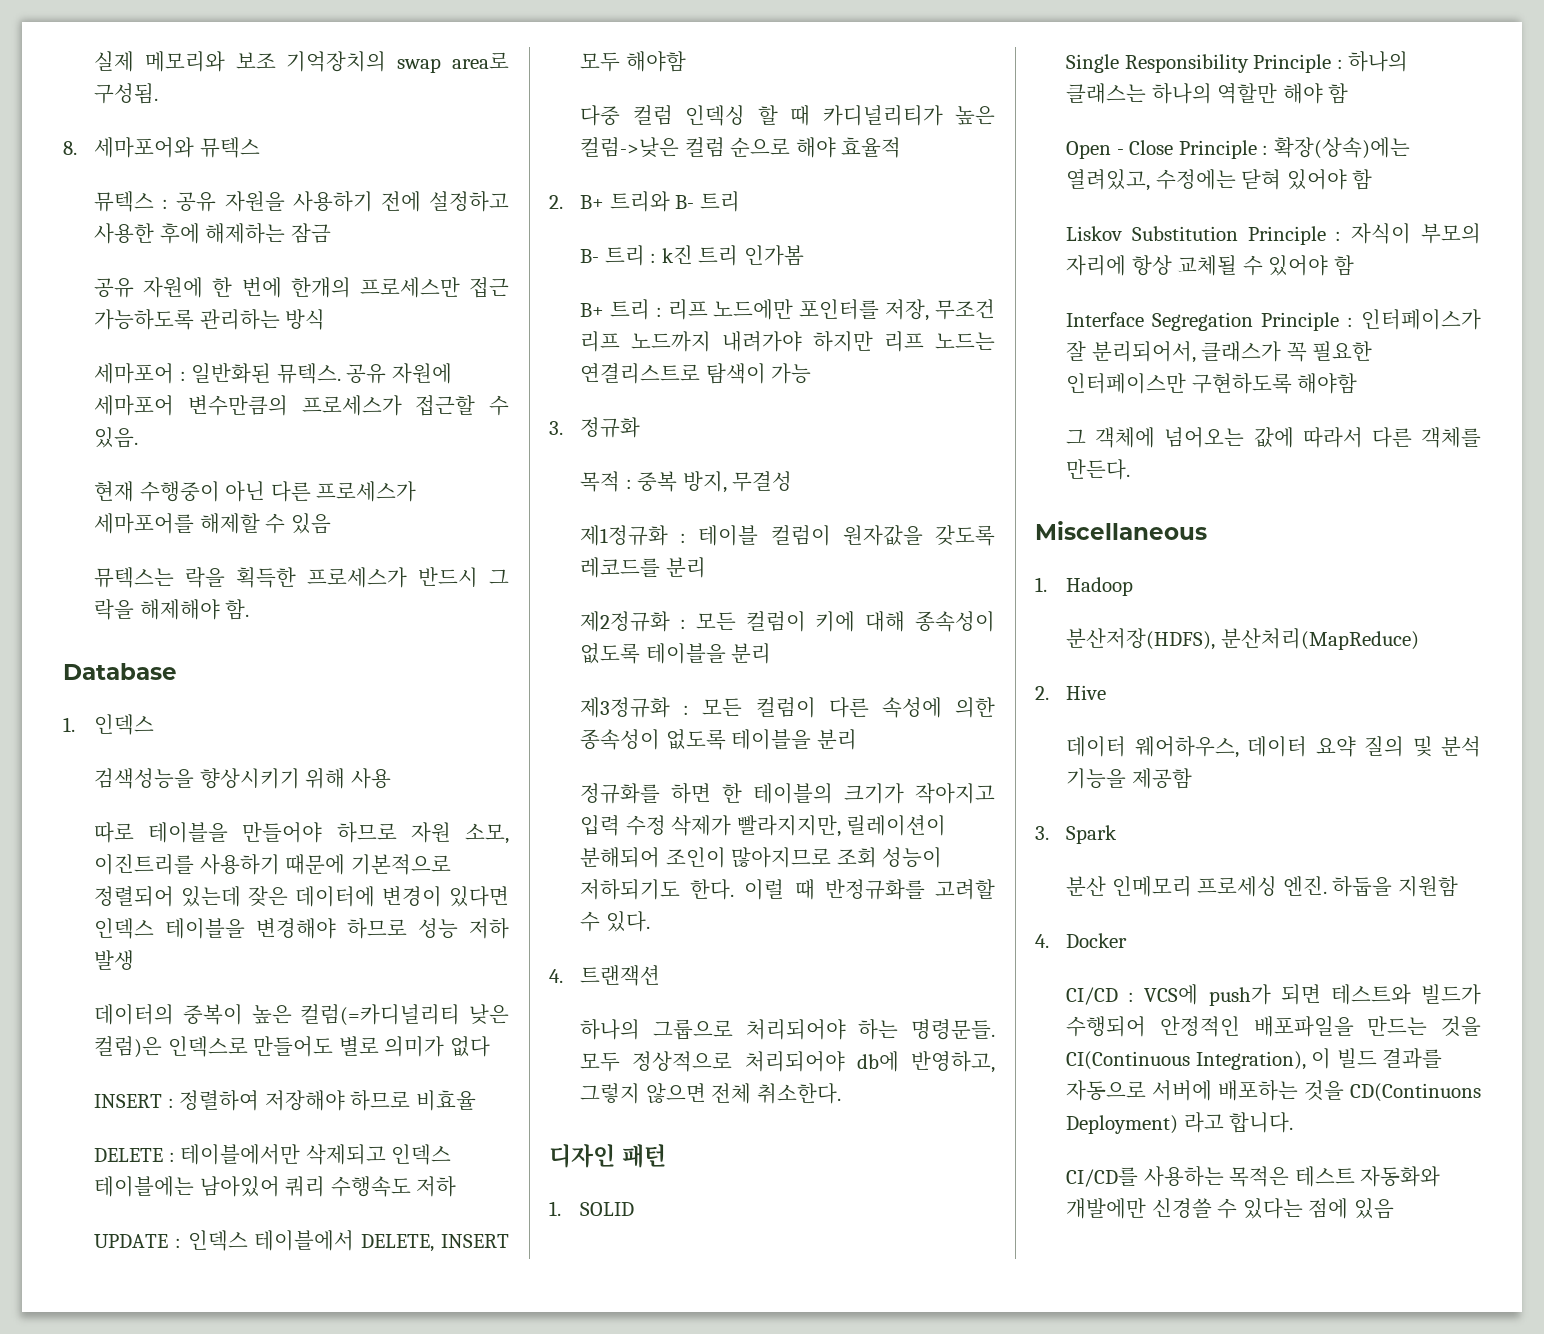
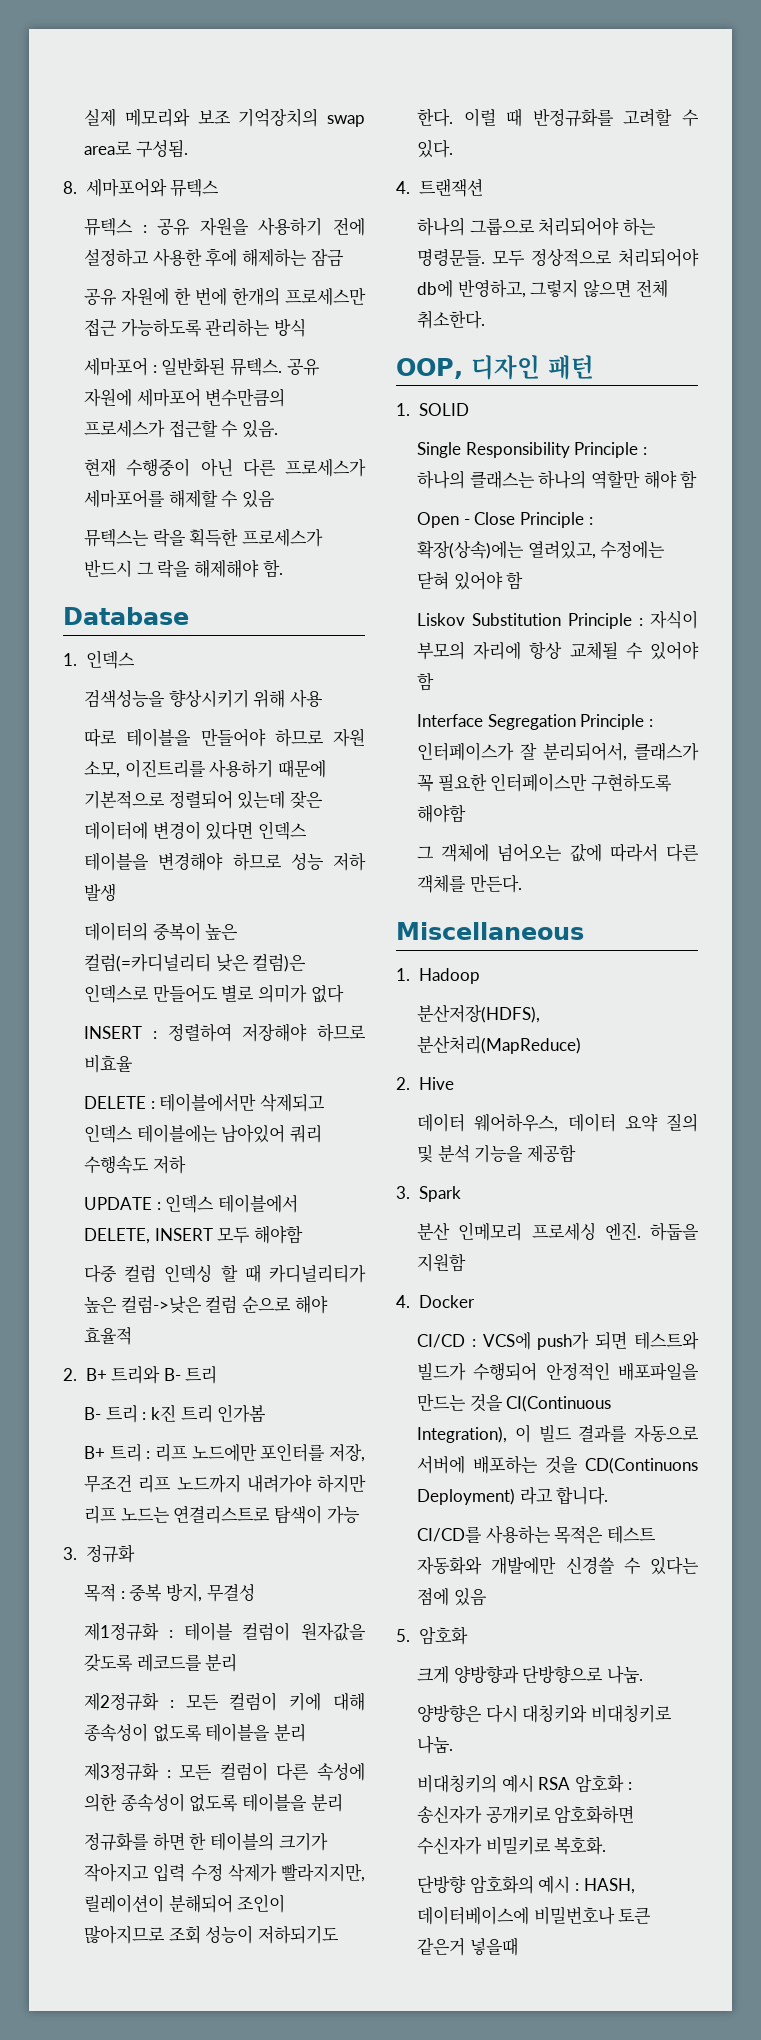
(841, 1093) none -> [396,358,463,379] OOP,
(1394, 1208) none -> [396,1626,468,1645] [417,1665,643,1684] [417,1704,672,1723] [417,1735,454,1754] [417,1774,632,1793] [417,1805,635,1824] [417,1836,607,1855] [417,1875,635,1894] [417,1906,652,1925] [417,1937,518,1956] // 5. 암호화 // 크게 양방향과 단방향으로 나눔. // 양방향은 다시 대칭키와 비대칭키로 나눔. // 비대칭키의 예시 RSA 암호화 : 송신자가 공개키로 암호화하면 수신자가 비밀키로 복호화. // 단방향 암호화의 예시 : HASH, 데이터베이스에 비밀번호나 토큰 같은거 넣을때

